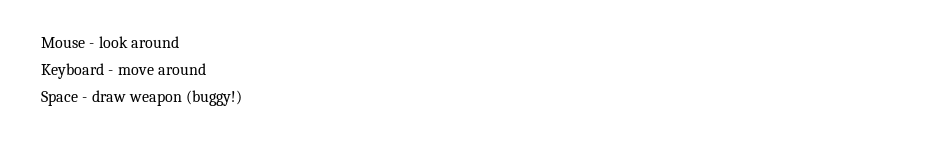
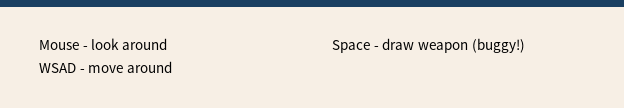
[41,63,104,79] Keyboard -> [39,63,76,73] WSAD

